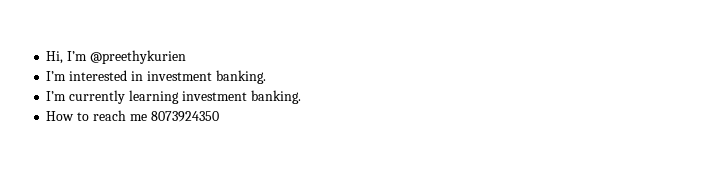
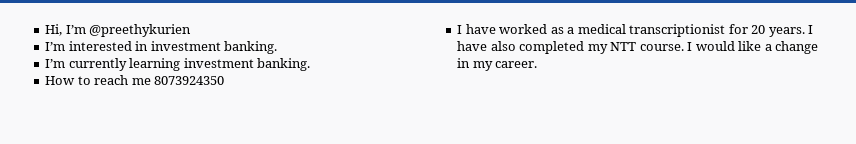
(219, 116) none -> [457,24,814,37] [457,41,819,54] [457,58,538,71] // I have worked as a medical transcriptionist for 20 years. I have also completed my NTT course. I would like a change in my career.

